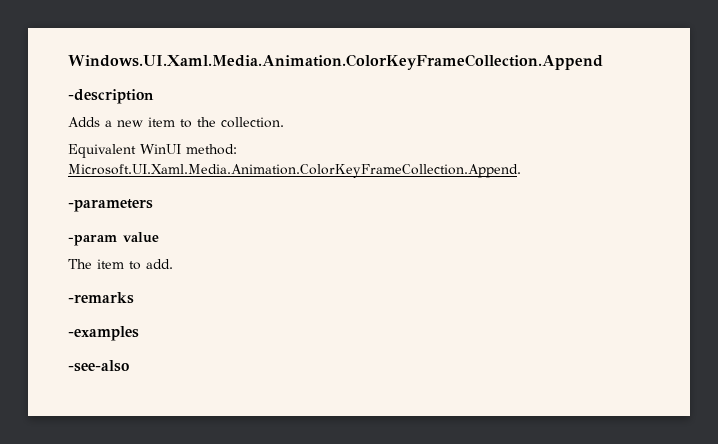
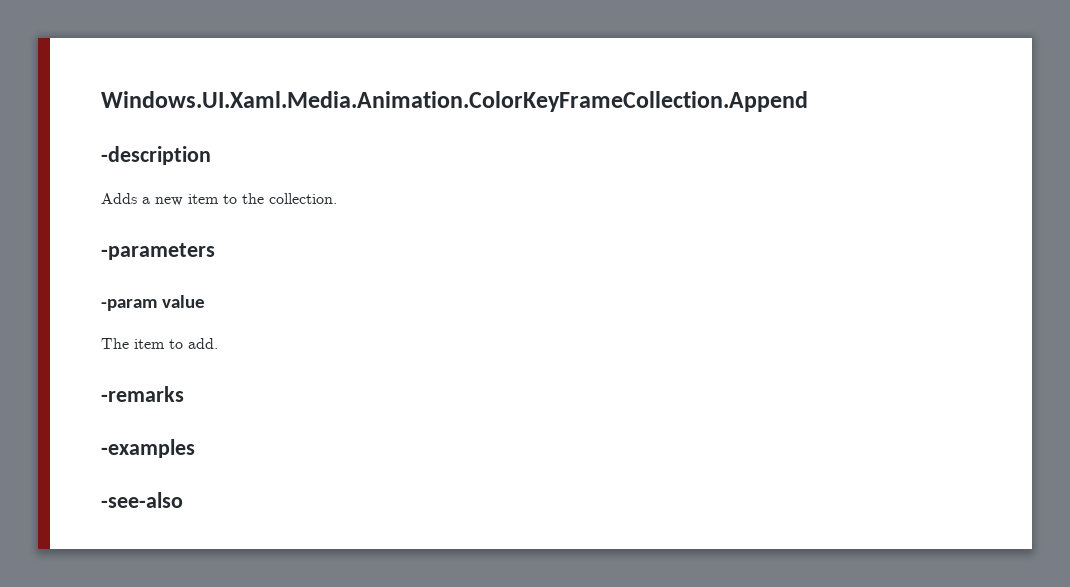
[68,144,237,158] [68,164,521,178] // Equivalent WinUI method: Microsoft.UI.Xaml.Media.Animation.ColorKeyFrameCollection.Append. -> (337, 198) none

